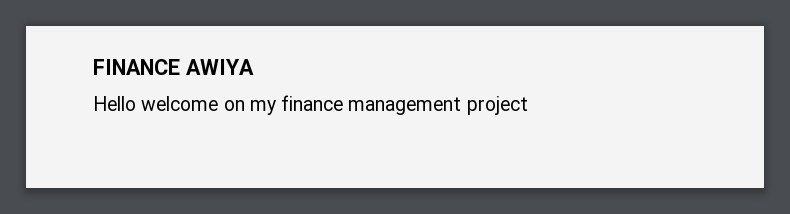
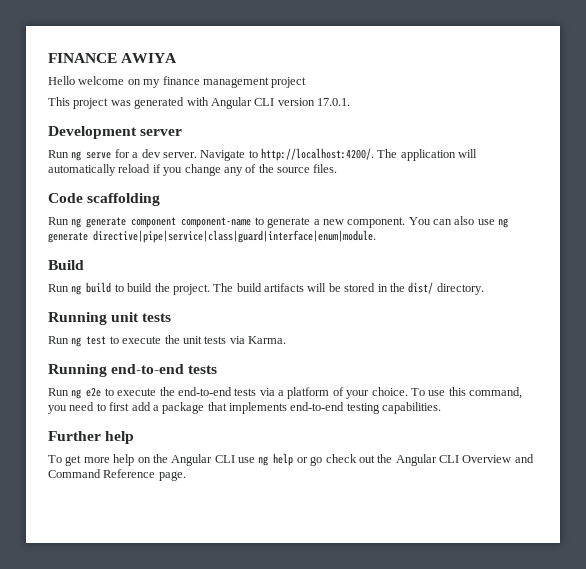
(528, 105) none -> [48,97,350,109] [48,126,183,139] [48,148,478,161] [48,164,338,176] [48,193,161,206] [48,216,509,228] [48,230,376,243] [48,260,84,270] [48,282,484,295] [48,312,172,325] [48,335,286,347] [48,364,218,377] [48,387,522,399] [48,402,442,414] [48,431,135,444] [48,453,534,466] [48,469,186,481] // This project was generated with Angular CLI version 17.0.1. // Development server // Run ng serve for a dev server. Navigate to http://localhost:4200/. The application will automatically reload if you change any of the source files. // Code scaffolding // Run ng generate component component-name to generate a new component. You can also use ng generate directive|pipe|service|class|guard|interface|enum|module. // Build // Run ng build to build the project. The build artifacts will be stored in the dist/ directory. // Running unit tests // Run ng test to execute the unit tests via Karma. // Running end-to-end tests // Run ng e2e to execute the end-to-end tests via a platform of your choice. To use this command, you need to first add a package that implements end-to-end testing capabilities. // Further help // To get more help on the Angular CLI use ng help or go check out the Angular CLI Overview and Command Reference page.

